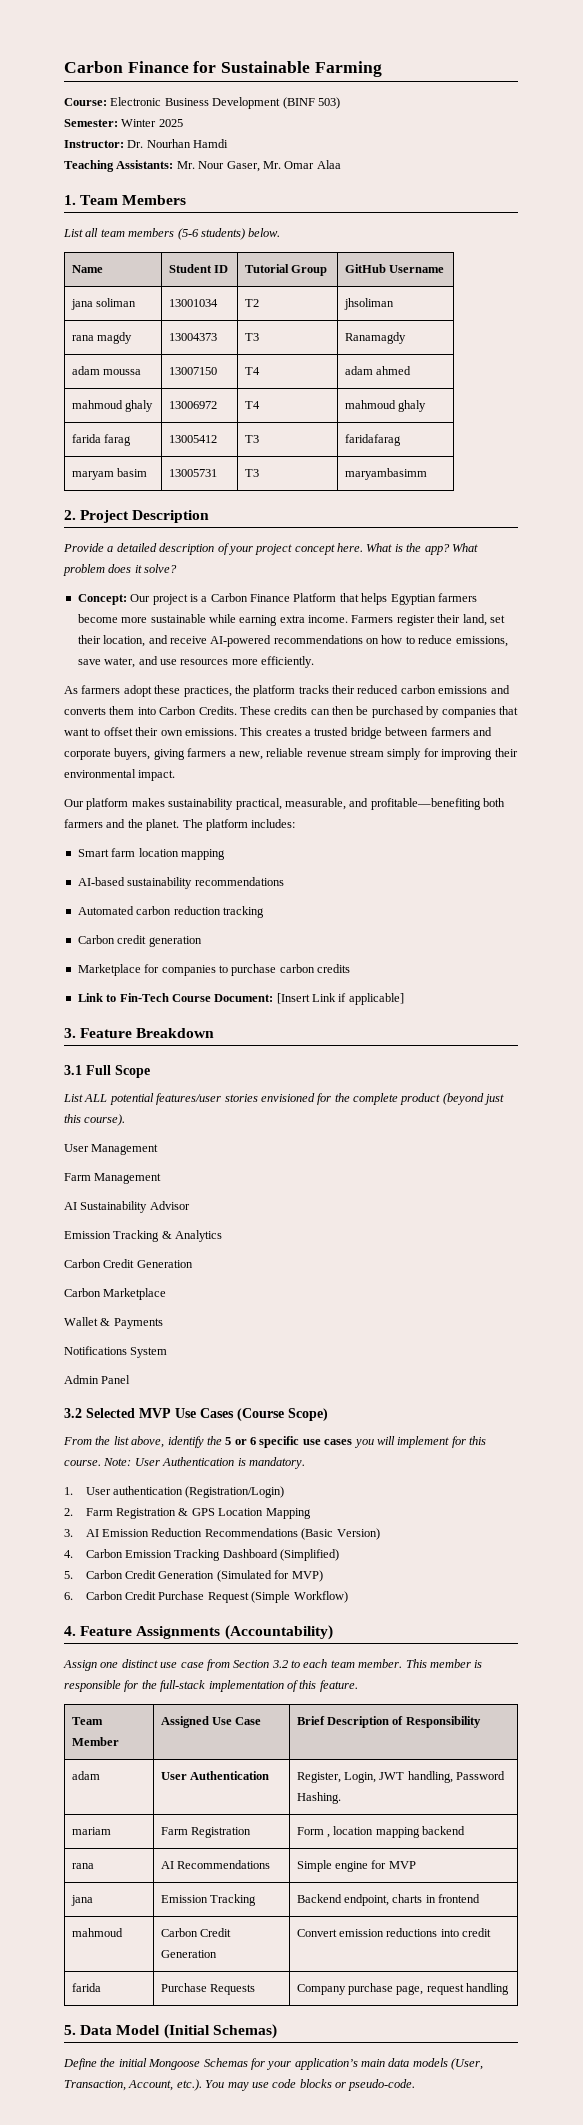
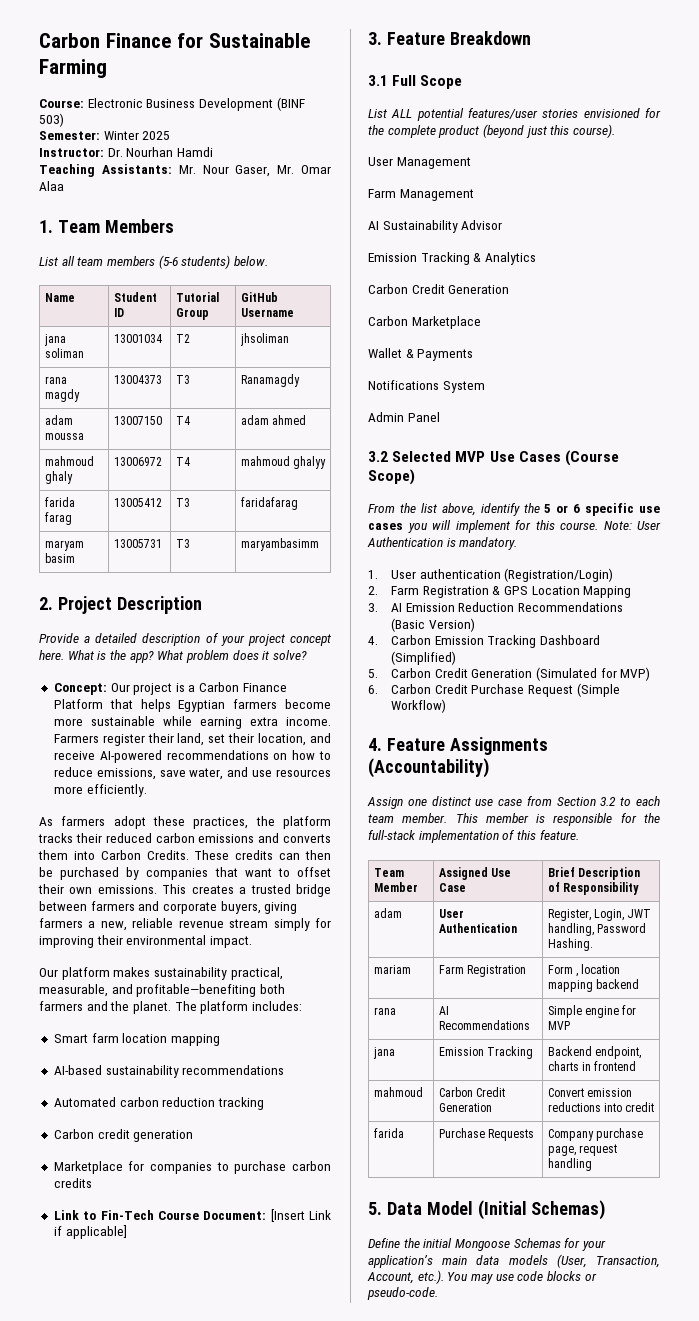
[397,400,426,412] ghaly -> [292,456,326,469] ghalyy

